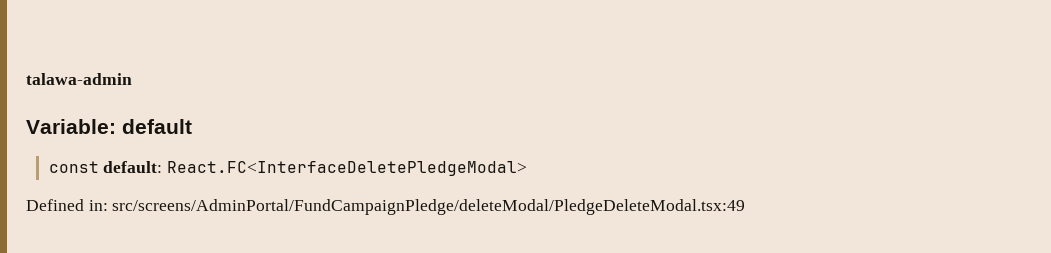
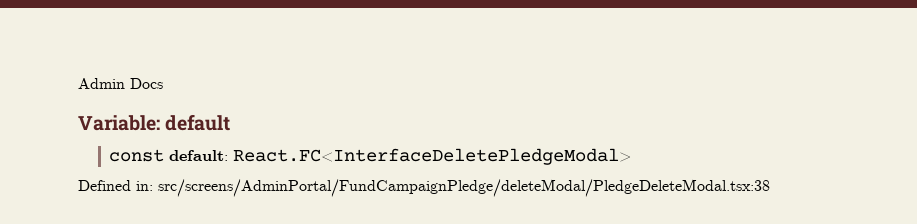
[26,73,132,85] talawa-admin -> [78,78,163,89] Admin Docs
[112,199,746,215] src/screens/AdminPortal/FundCampaignPledge/deleteModal/PledgeDeleteModal.tsx:49 -> [158,179,770,197] src/screens/AdminPortal/FundCampaignPledge/deleteModal/PledgeDeleteModal.tsx:38

